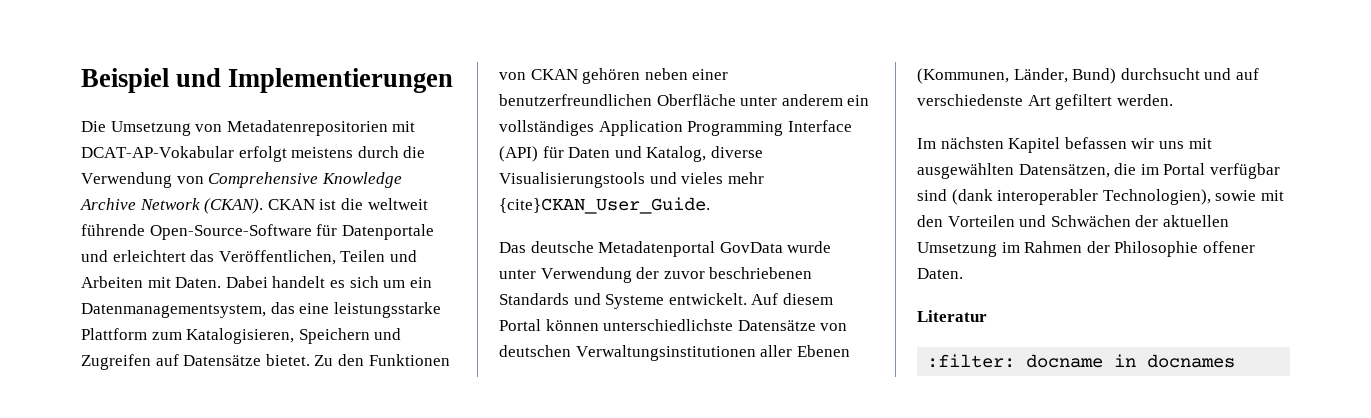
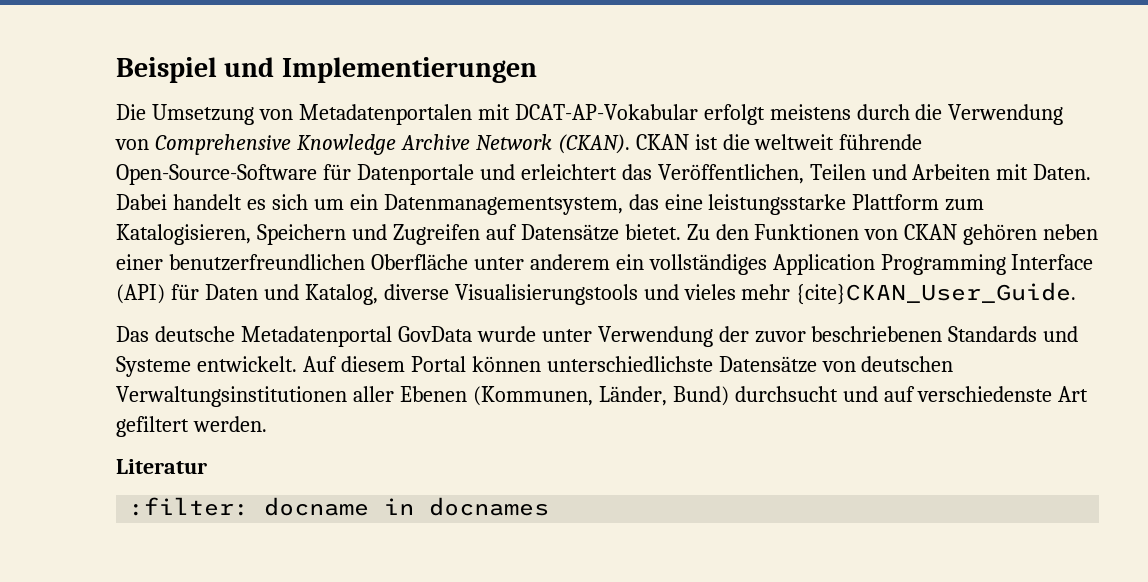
[226,120,388,136] Metadatenrepositorien -> [298,104,472,125] Metadatenportalen
[917,137,1212,153] [917,163,1280,179] [917,189,1284,205] [917,215,1229,227] [917,241,1255,257] [917,268,963,279] // Im nächsten Kapitel befassen wir uns mit ausgewählten Datensätzen, die im Portal verfügbar sind (dank interoperabler Technologien), sowie mit den Vorteilen und Schwächen der aktuellen Umsetzung im Rahmen der Philosophie offener Daten. -> (267, 424) none

